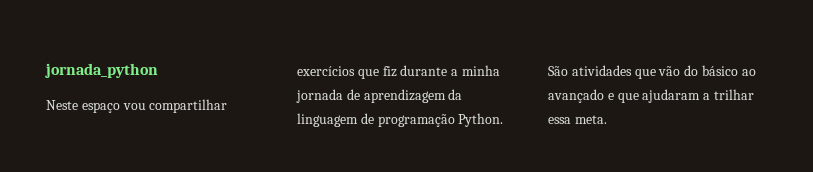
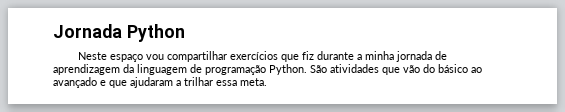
[45,63,158,78] jornada_python -> [53,24,185,42] Jornada Python

